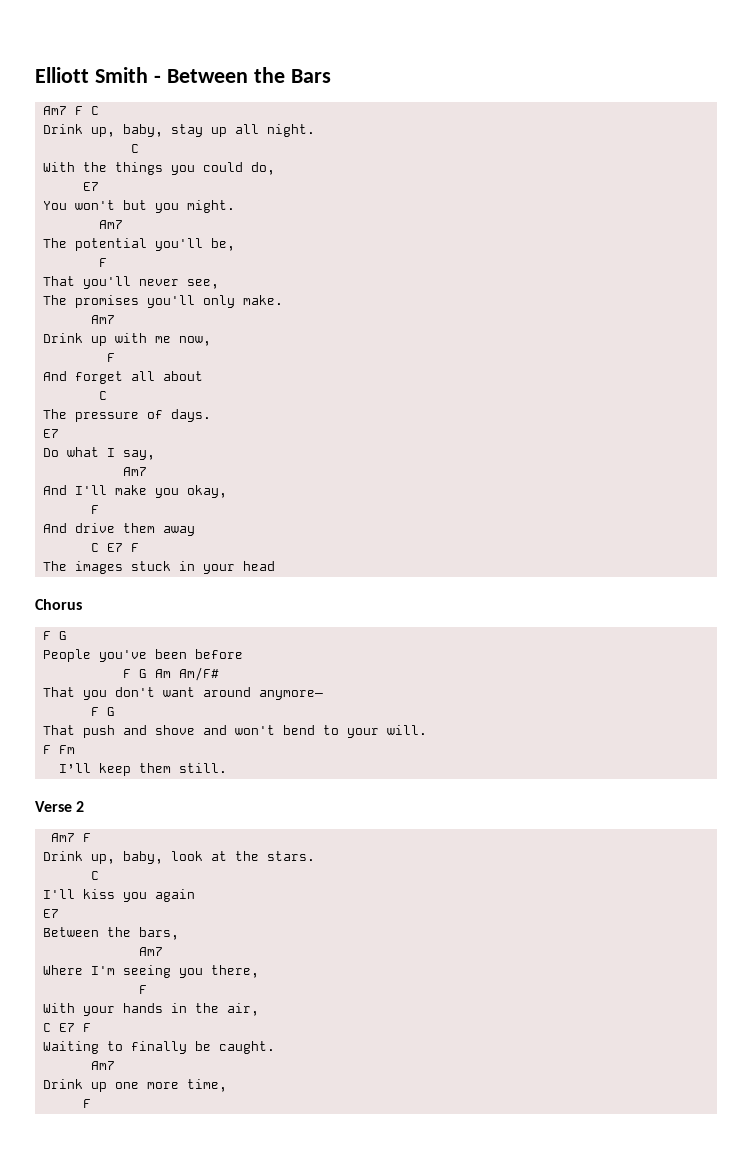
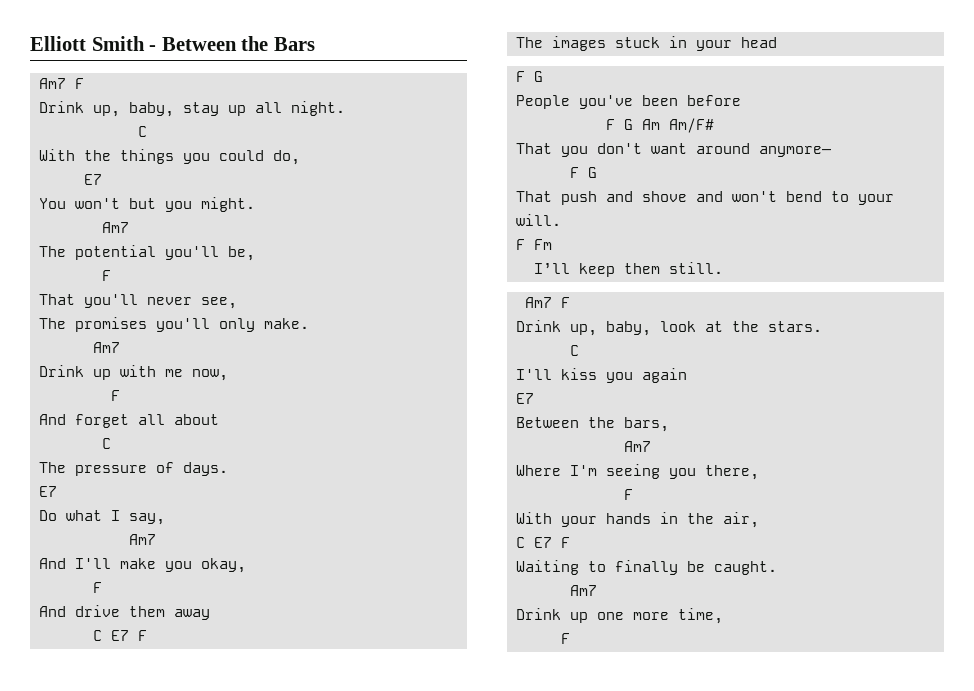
[91,106,100,115] C -> (85, 83) none
[35,599,82,610] // Chorus -> (778, 42) none
[35,801,85,812] // Verse 2 -> (724, 268) none

